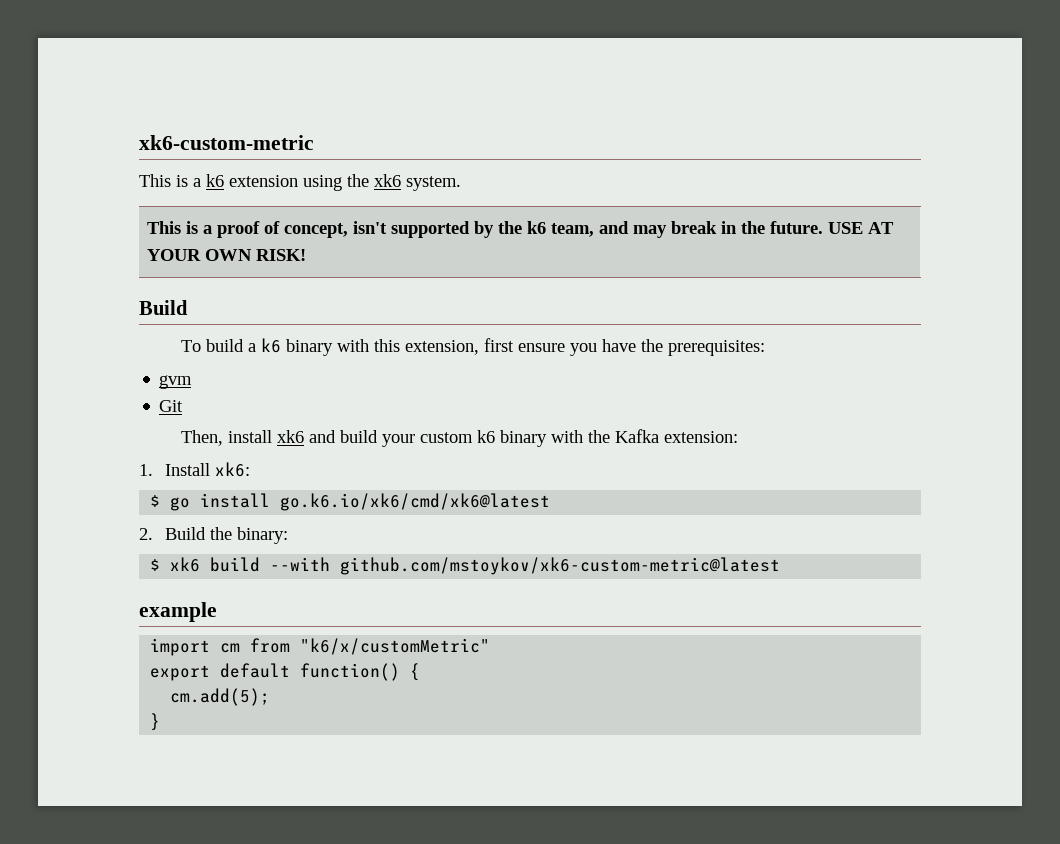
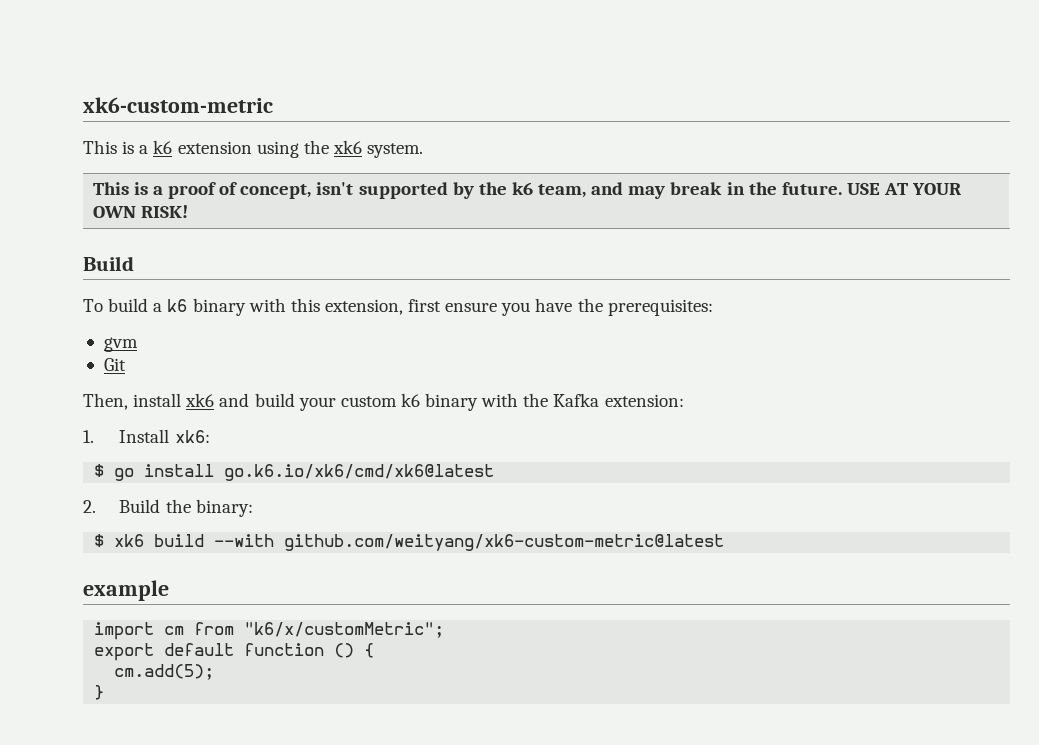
[340,557,781,575] github.com/mstoykov/xk6-custom-metric@latest -> [284,534,725,551] github.com/weityang/xk6-custom-metric@latest
[300,638,491,655] "k6/x/customMetric" -> [244,622,445,638] "k6/x/customMetric";
[300,663,401,681] function() -> [244,643,355,658] function ()

